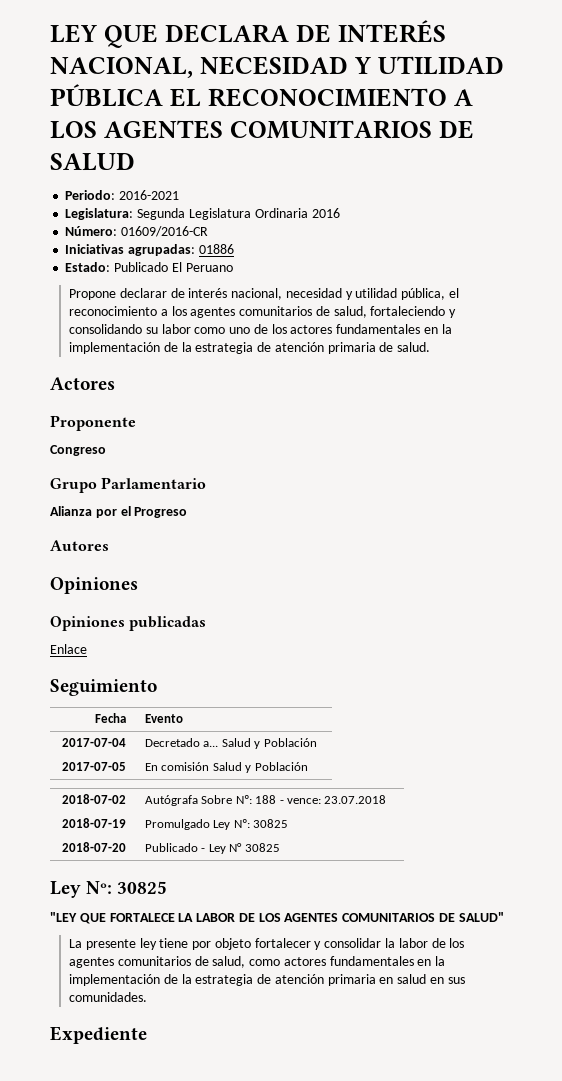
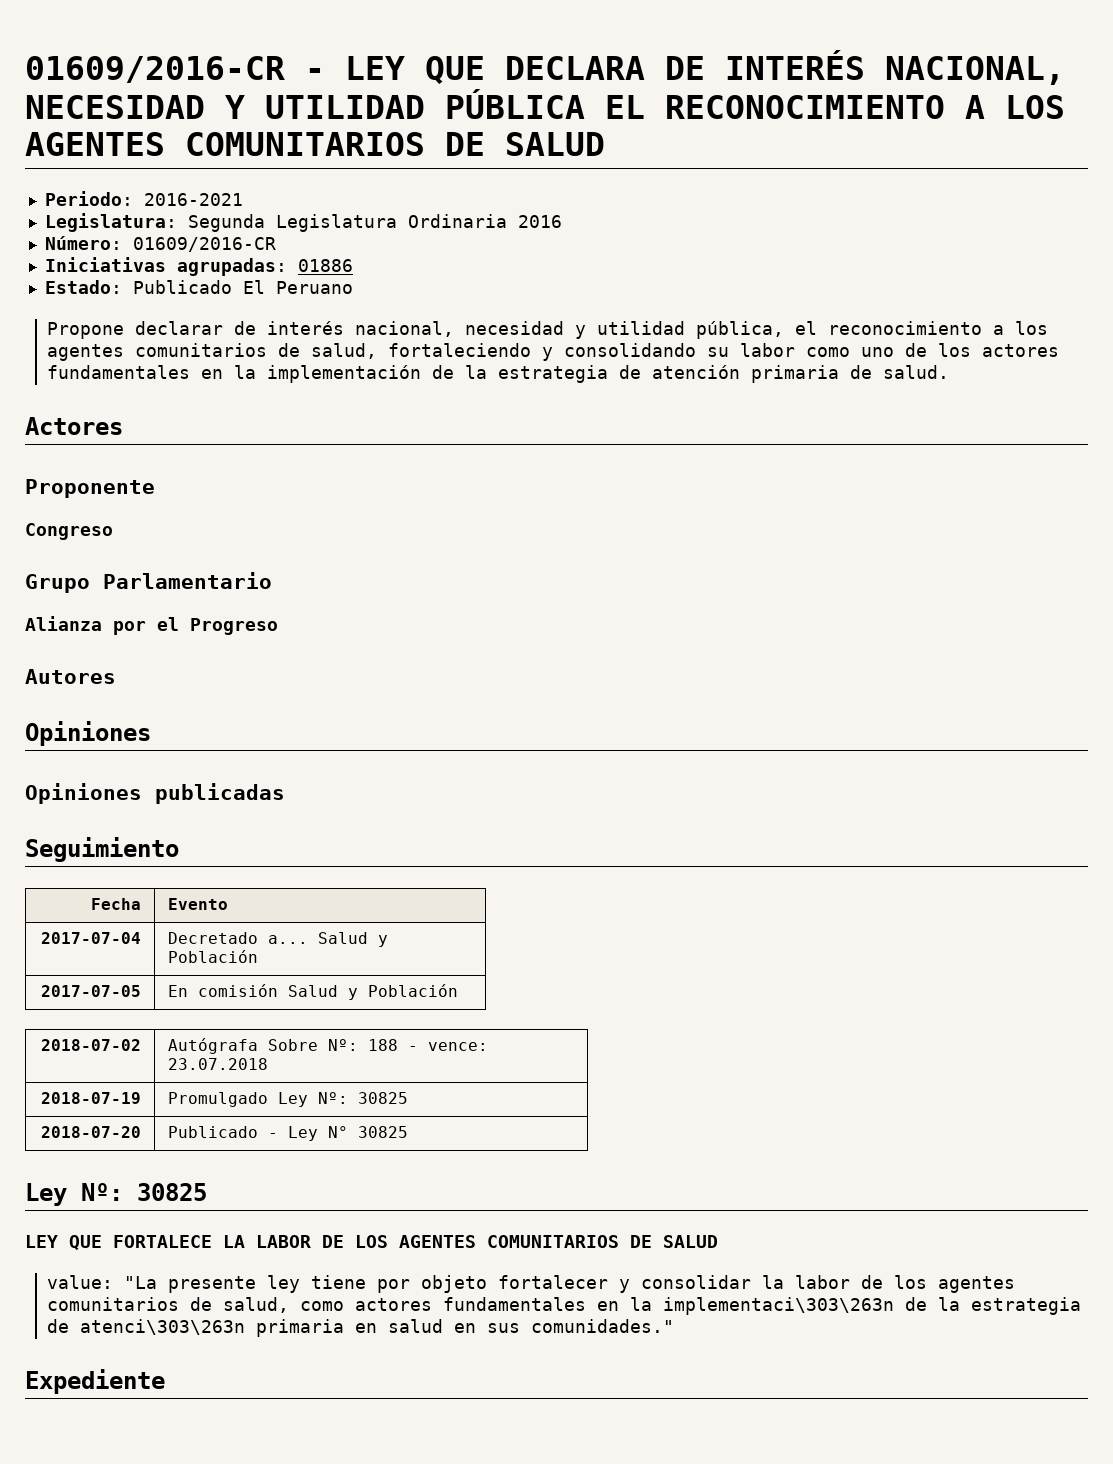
(50, 33) none -> [25,56,325,83] 01609/2016-CR -
[50,644,87,654] // Enlace -> (285, 793) none
[50,912,77,922] "LEY -> [25,1235,58,1248] LEY
[458,912,504,922] [68,939,82,948] SALUD" // La -> [663,1235,718,1248] [47,1275,158,1289] SALUD // value: "La
[68,974,324,986] implementación de la estrategia de atención -> [663,1297,1082,1315] [47,1319,246,1335] implementaci\303\263n de la estrategia de atenci\303\263n
[68,992,147,1002] comunidades. -> [531,1319,675,1333] comunidades."

